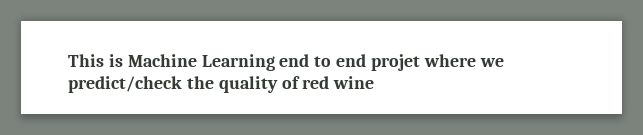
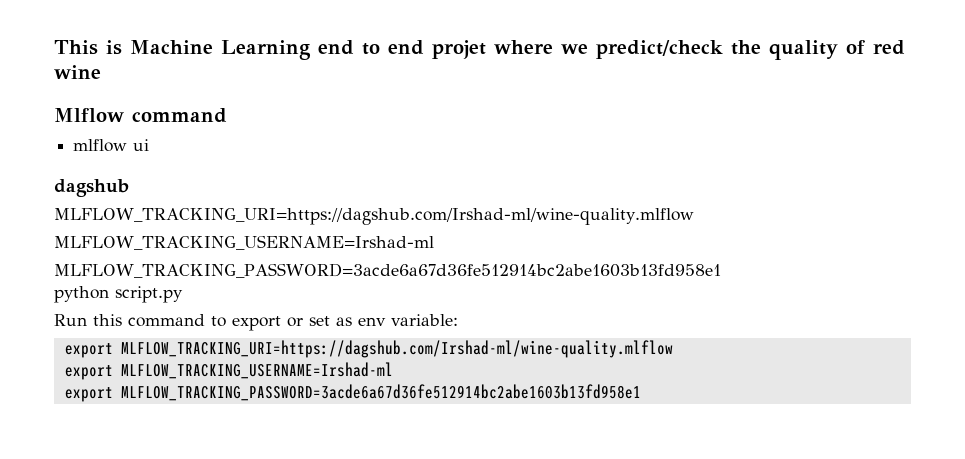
(375, 82) none -> [54,108,227,123] [73,139,150,152] [54,179,129,197] [54,208,694,225] [54,235,434,250] [54,263,721,278] [54,286,183,303] [54,314,458,331] [64,340,673,358] [64,362,393,380] [64,384,641,402] // Mlflow command // mlflow ui // dagshub // MLFLOW_TRACKING_URI=https://dagshub.com/Irshad-ml/wine-quality.mlflow // MLFLOW_TRACKING_USERNAME=Irshad-ml // MLFLOW_TRACKING_PASSWORD=3acde6a67d36fe512914bc2abe1603b13fd958e1 // python script.py // Run this command to export or set as env variable: // export MLFLOW_TRACKING_URI=https://dagshub.com/Irshad-ml/wine-quality.mlflow // export MLFLOW_TRACKING_USERNAME=Irshad-ml // export MLFLOW_TRACKING_PASSWORD=3acde6a67d36fe512914bc2abe1603b13fd958e1

